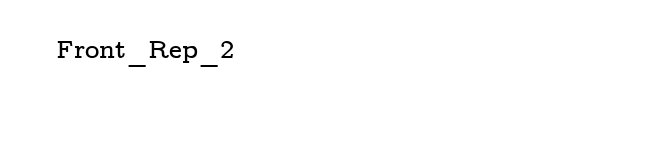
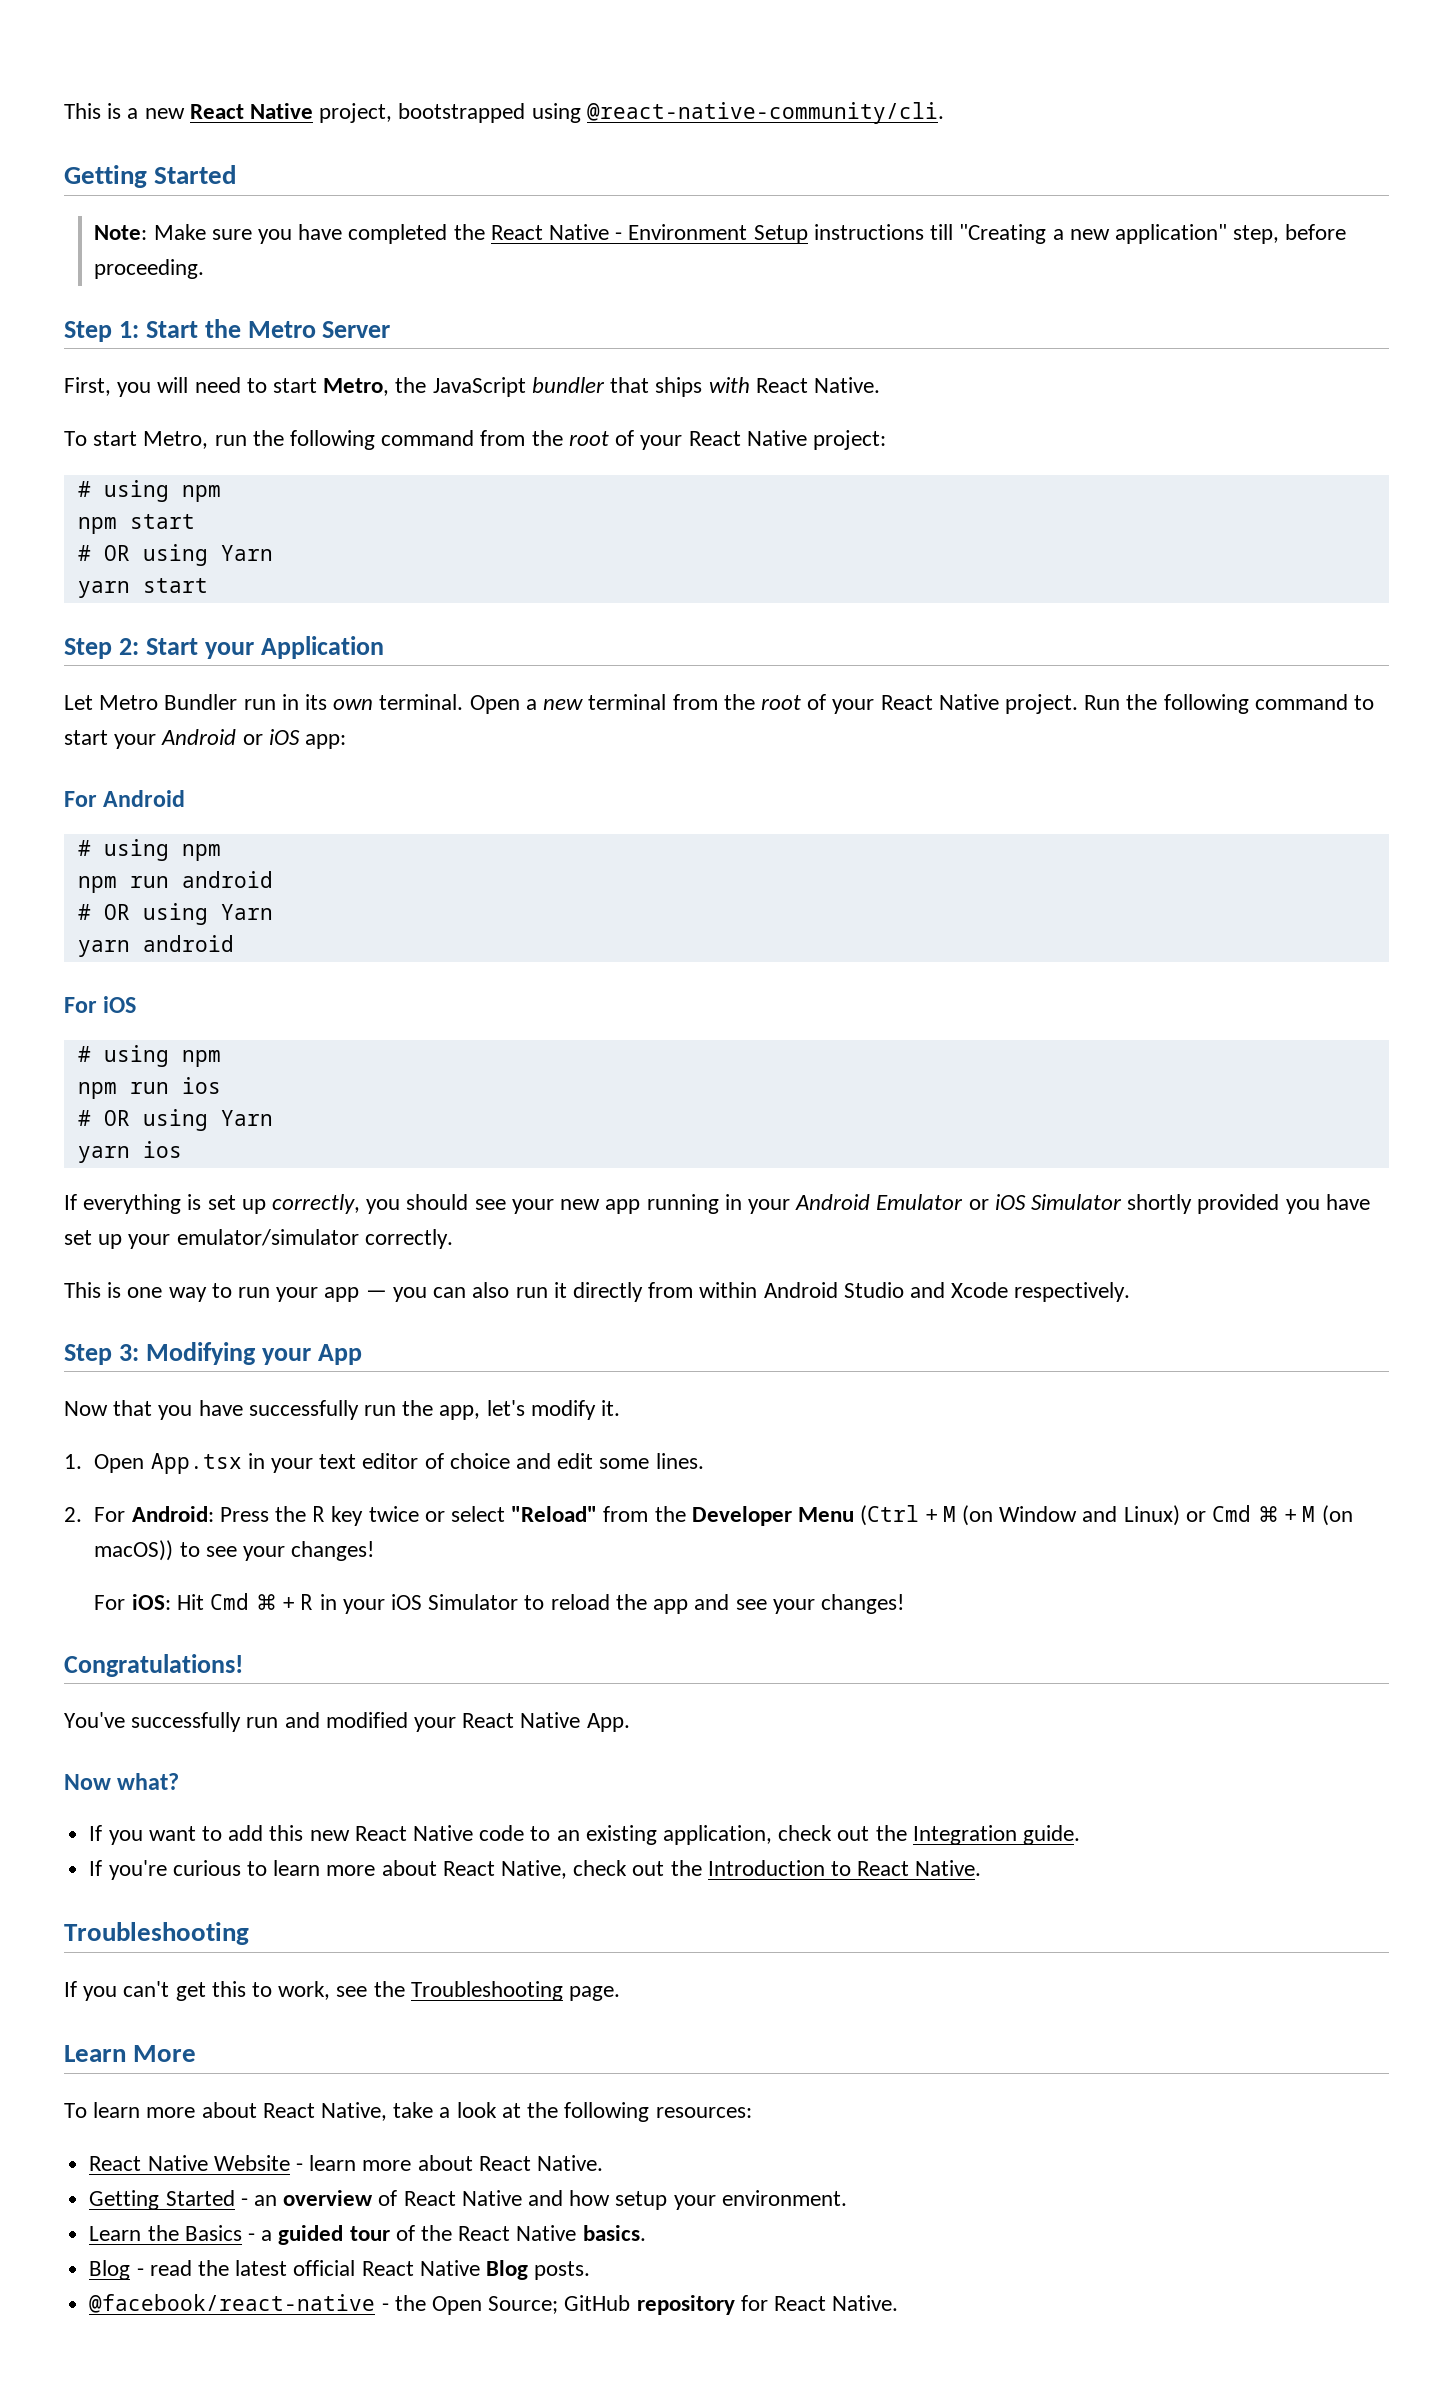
[56,41,234,67] Front_Rep_2 -> [64,102,944,124] [64,165,237,188] [94,224,1347,244] [94,259,205,279] [64,319,391,342] [64,377,880,397] [64,430,886,450] [77,480,221,502] [77,514,195,534] [77,544,273,566] [77,578,208,598] [64,636,384,659] [64,694,1375,714] [64,729,347,749] [64,790,186,807] [77,839,221,861] [77,871,273,893] [77,903,273,925] [77,935,234,957] [64,996,137,1013] [77,1045,221,1067] [77,1077,221,1099] [77,1109,273,1131] [77,1141,182,1163] [64,1194,1370,1214] [64,1229,453,1249] [64,1282,1131,1302] [64,1342,362,1365] [64,1400,621,1420] [64,1453,704,1474] [64,1505,1353,1526] [94,1540,375,1561] [94,1593,904,1614] [64,1654,243,1677] [64,1712,630,1732] [64,1773,180,1790] [89,1825,1081,1845] [89,1860,982,1880] [64,1922,249,1945] [64,1981,621,2001] [64,2045,197,2062] [64,2102,752,2122] [89,2155,603,2171] [89,2190,847,2210] [89,2225,646,2245] [89,2260,591,2280] [89,2294,899,2315] This is a new React Native project, bootstrapped using @react-native-community/cli. // Getting Started // Note: Make sure you have completed the React Native - Environment Setup instructions till "Creating a new application" step, before proceeding. // Step 1: Start the Metro Server // First, you will need to start Metro, the JavaScript bundler that ships with React Native. // To start Metro, run the following command from the root of your React Native project: // # using npm // npm start // # OR using Yarn // yarn start // Step 2: Start your Application // Let Metro Bundler run in its own terminal. Open a new terminal from the root of your React Native project. Run the following command to start your Android or iOS app: // For Android // # using npm // npm run android // # OR using Yarn // yarn android // For iOS // # using npm // npm run ios // # OR using Yarn // yarn ios // If everything is set up correctly, you should see your new app running in your Android Emulator or iOS Simulator shortly provided you have set up your emulator/simulator correctly. // This is one way to run your app — you can also run it directly from within Android Studio and Xcode respectively. // Step 3: Modifying your App // Now that you have successfully run the app, let's modify it. // 1. Open App.tsx in your text editor of choice and edit some lines. // 2. For Android: Press the R key twice or select "Reload" from the Developer Menu (Ctrl + M (on Window and Linux) or Cmd ⌘ + M (on macOS)) to see your changes! // For iOS: Hit Cmd ⌘ + R in your iOS Simulator to reload the app and see your changes! // Congratulations! // You've successfully run and modified your React Native App. // Now what? // If you want to add this new React Native code to an existing application, check out the Integration guide. // If you're curious to learn more about React Native, check out the Introduction to React Native. // Troubleshooting // If you can't get this to work, see the Troubleshooting page. // Learn More // To learn more about React Native, take a look at the following resources: // React Native Website - learn more about React Native. // Getting Started - an overview of React Native and how setup your environment. // Learn the Basics - a guided tour of the React Native basics. // Blog - read the latest official React Native Blog posts. // @facebook/react-native - the Open Source; GitHub repository for React Native.

